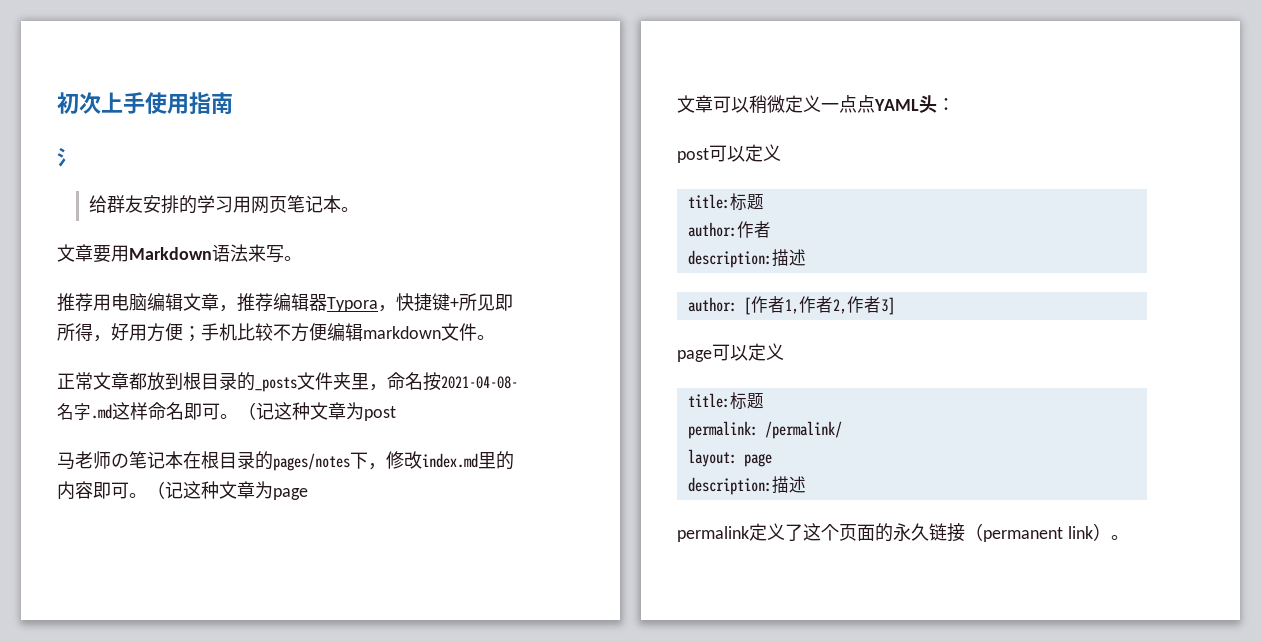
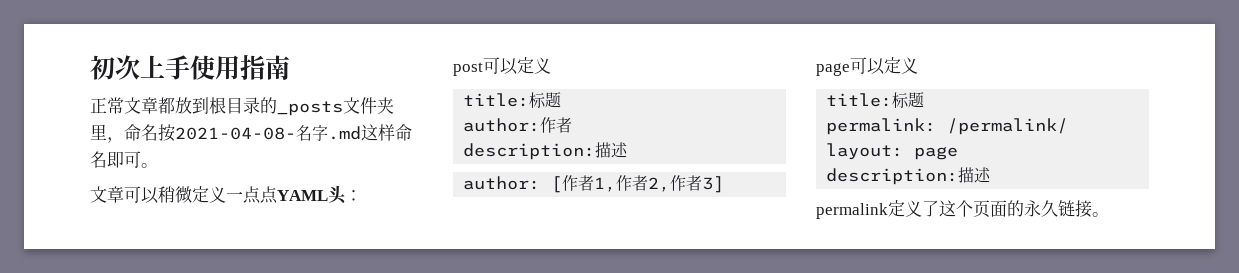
[57,148,77,167] [88,195,359,214] [57,244,302,263] [57,293,513,312] [57,323,495,342] // 氵 // 给群友安排的学习用网页笔记本。 // 文章要用Markdown语法来写。 // 推荐用电脑编辑文章，推荐编辑器Typora，快捷键+所见即所得，好用方便；手机比较不方便编辑markdown文件。 -> (290, 67) none
[238,402,396,421] [57,451,514,471] [57,481,308,500] （记这种文章为post // 马老师の笔记本在根目录的pages/notes下，修改index.md里的内容即可。（记这种文章为page -> (158, 165) none
[965,523,1111,542] （permanent link） -> (1092, 209) none

